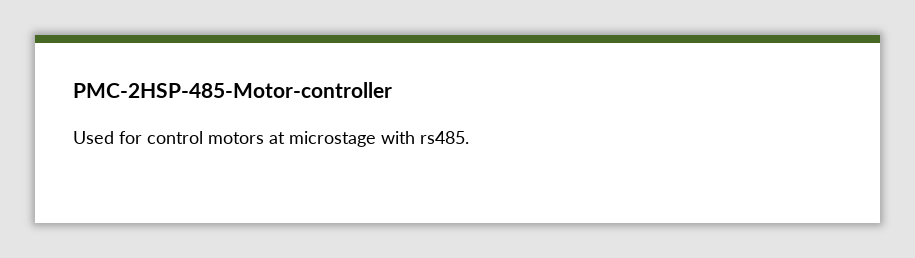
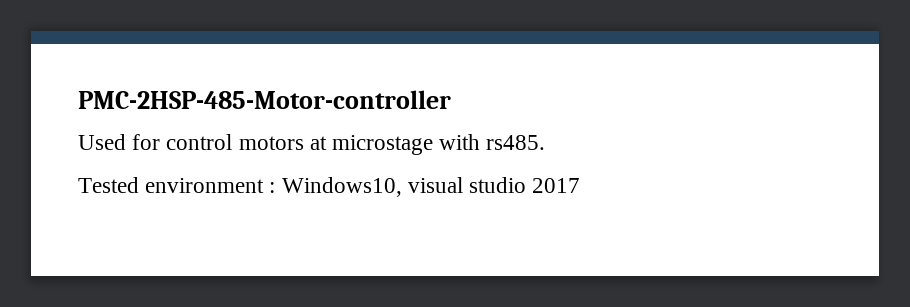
(469, 137) none -> [78,177,581,197] // Tested environment : Windows10, visual studio 2017

